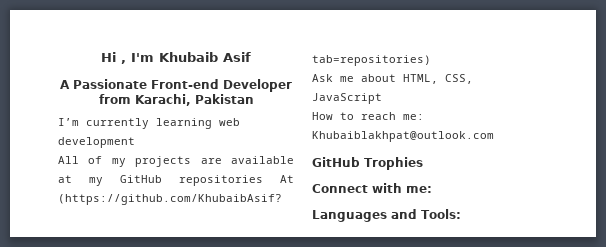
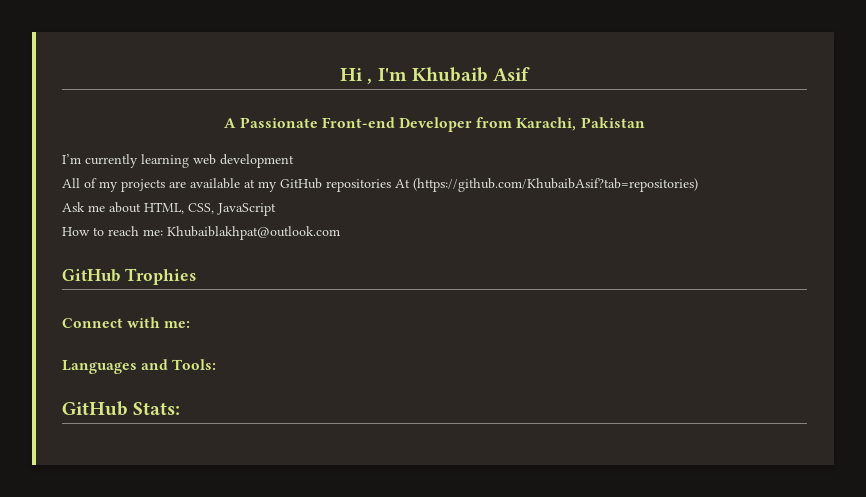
(461, 214) none -> [62,401,181,416] // GitHub Stats:

